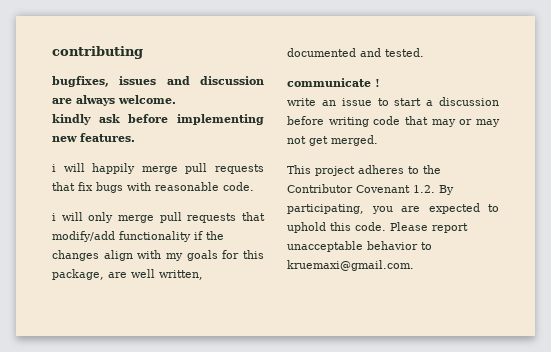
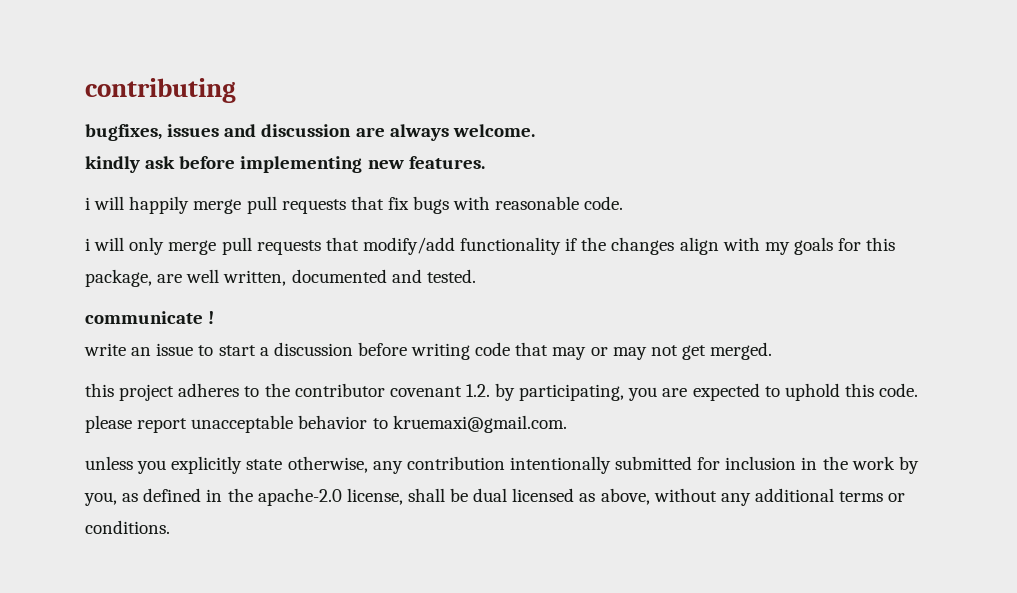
[287,165,311,174] This -> [85,383,114,397] this
[287,184,454,195] Contributor Covenant 1.2. By -> [294,383,516,401] contributor covenant 1.2. by
[390,222,428,231] Please -> [85,415,132,433] please
(414, 265) none -> [85,456,919,474] [84,488,906,506] [85,520,170,534] // unless you explicitly state otherwise, any contribution intentionally submitted for inclusion in the work by you, as defined in the apache-2.0 license, shall be dual licensed as above, without any additional terms or conditions.

